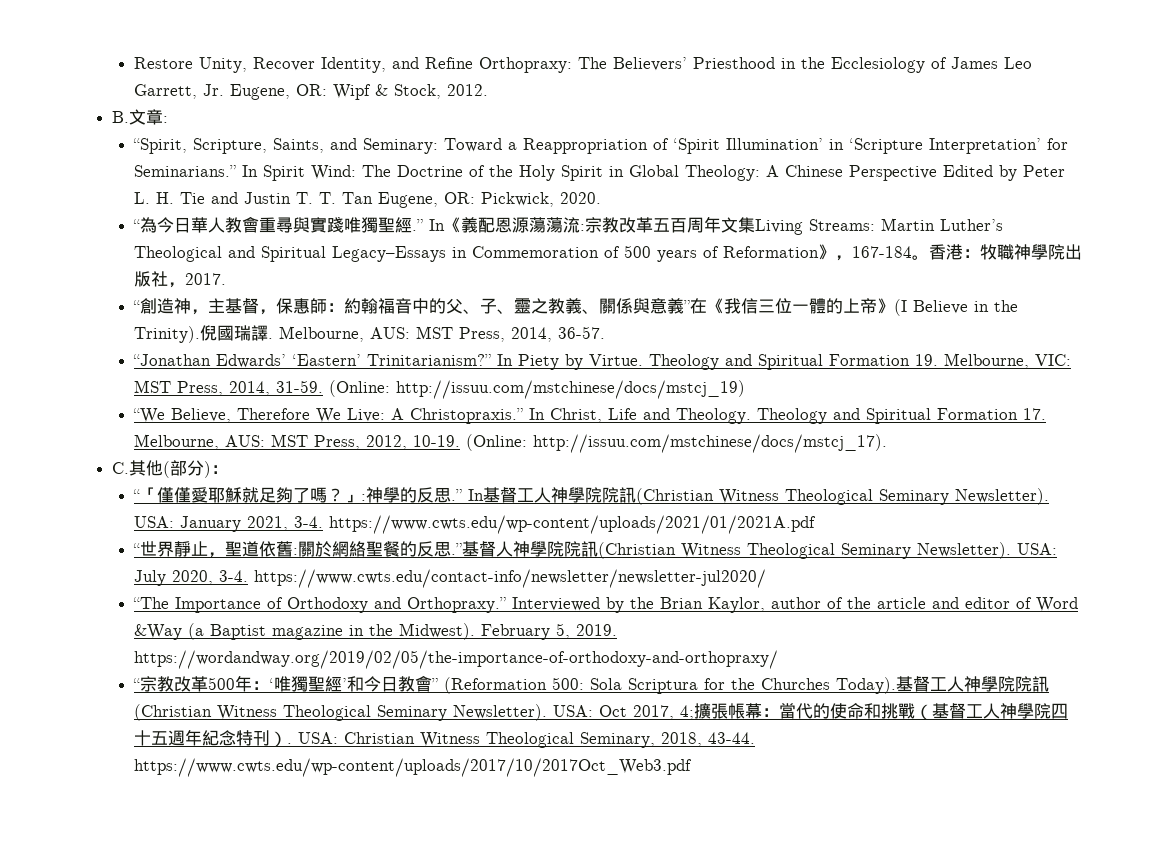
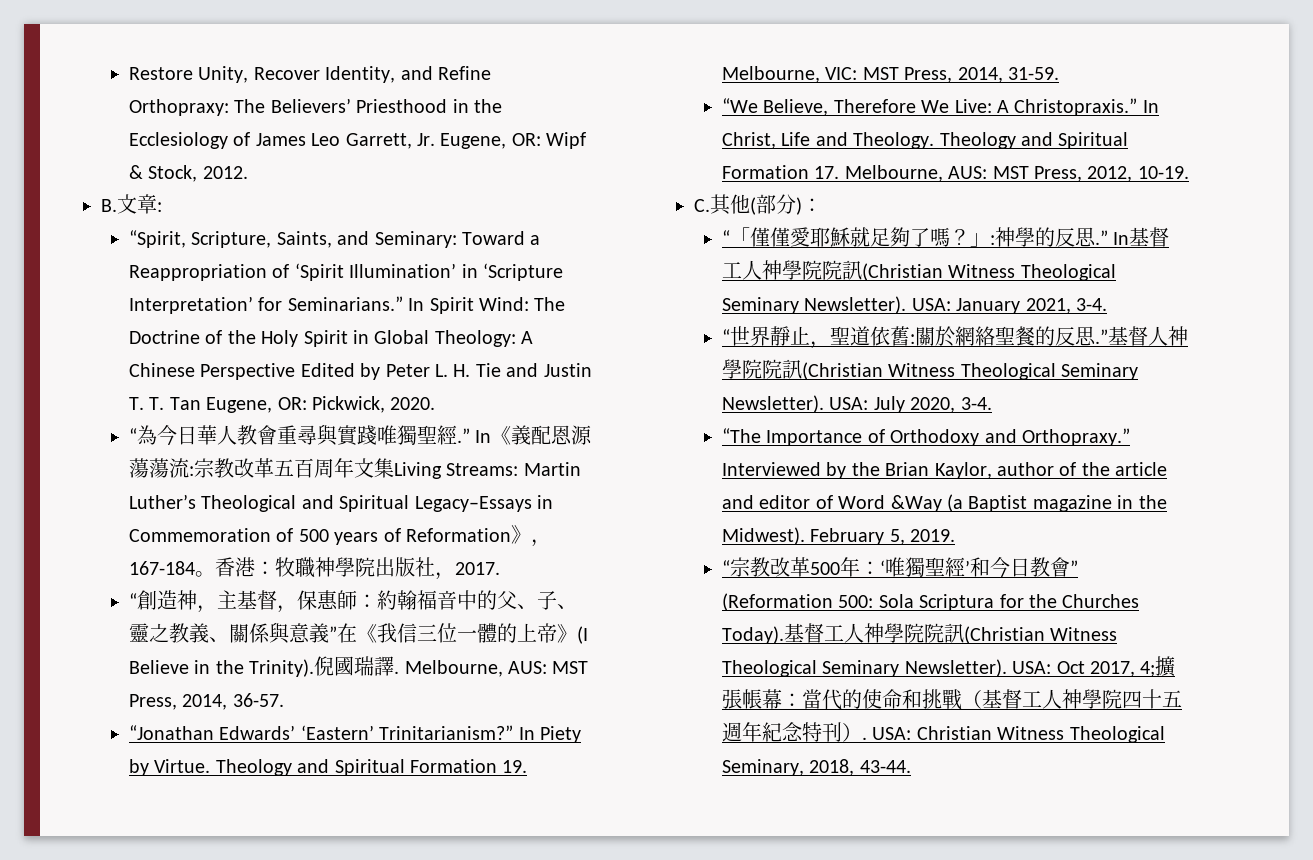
[329,380,746,399] (Online: http://issuu.com/mstchinese/docs/mstcj_19) -> (1059, 73) none
[466,434,888,453] (Online: http://issuu.com/mstchinese/docs/mstcj_17). -> (1189, 172) none
[329,515,817,534] https://www.cwts.edu/wp-content/uploads/2021/01/2021A.pdf -> (1107, 304) none
[254,569,767,588] https://www.cwts.edu/contact-info/newsletter/newsletter-jul2020/ -> (992, 403) none
[134,650,779,669] https://wordandway.org/2019/02/05/the-importance-of-orthodoxy-and-orthopraxy/ -> (956, 535) none
[134,758,693,777] https://www.cwts.edu/wp-content/uploads/2017/10/2017Oct_Web3.pdf -> (911, 766) none

